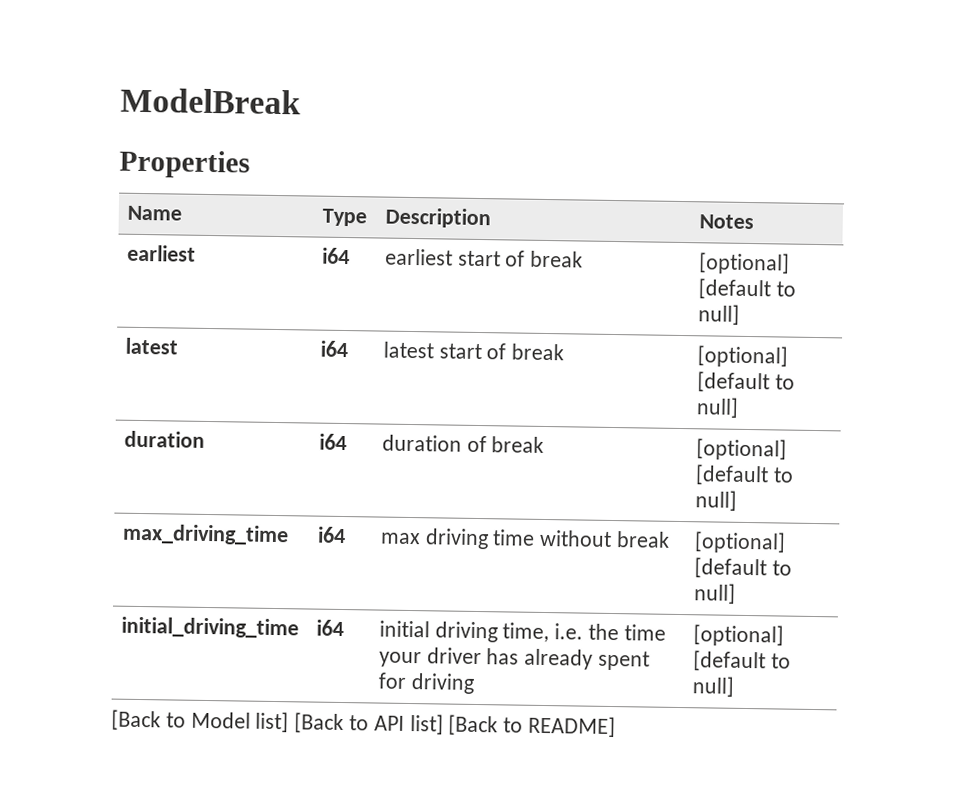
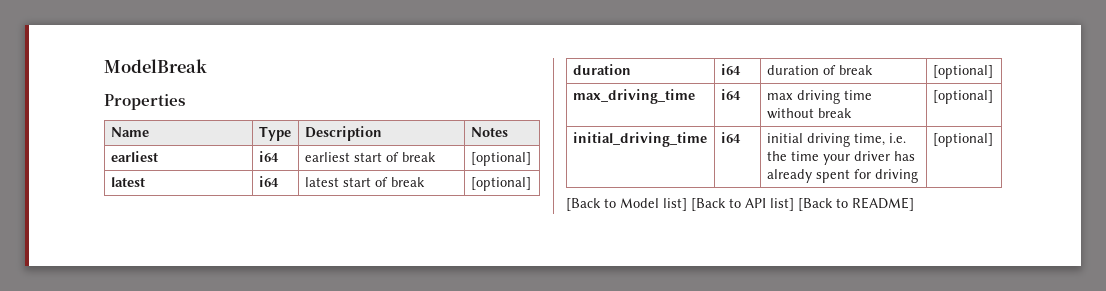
[697,278,796,300] [697,304,740,325] [default to null] -> (531, 159) none
[696,371,795,393] [695,397,739,418] [default to null] -> (531, 184) none
[694,464,794,486] [694,490,737,511] [default to null] -> (993, 72) none
[693,557,792,579] [693,583,736,604] [default to null] -> (993, 97) none
[692,650,791,672] [691,676,735,697] [default to null] -> (993, 140) none

